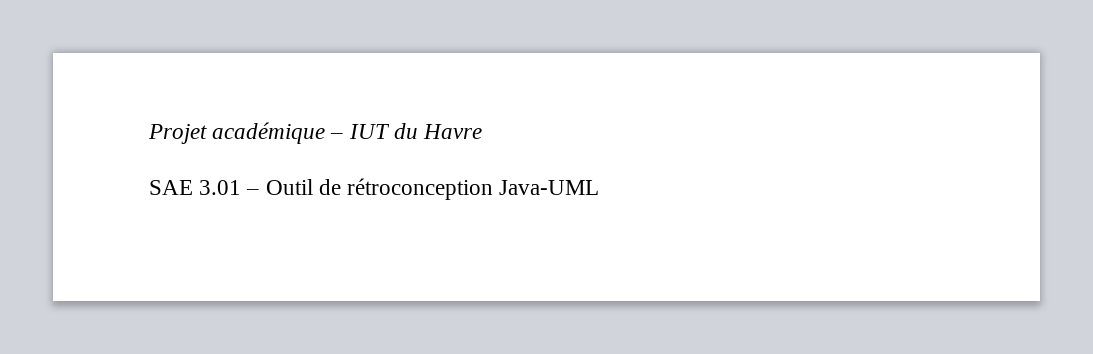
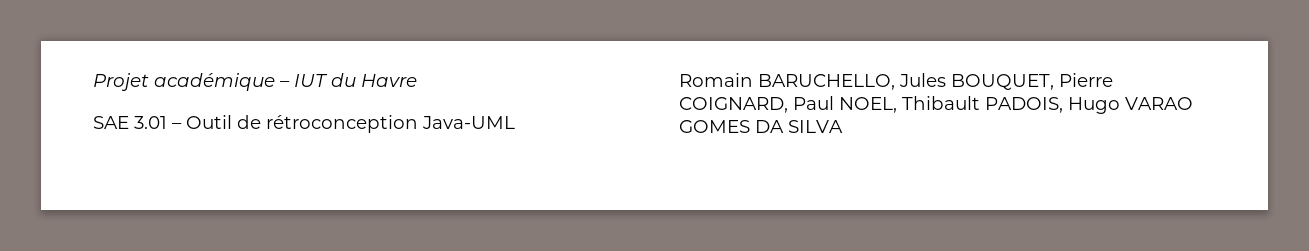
(600, 187) none -> [679,73,1113,90] [679,96,1193,114] [679,120,843,133] // Romain BARUCHELLO, Jules BOUQUET, Pierre COIGNARD, Paul NOEL, Thibault PADOIS, Hugo VARAO GOMES DA SILVA

